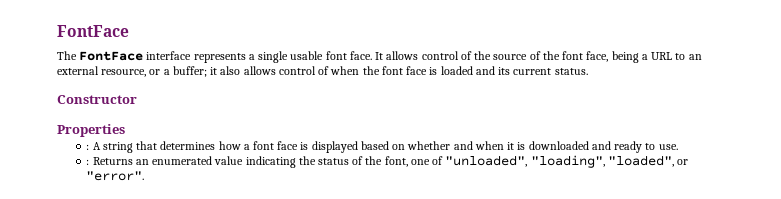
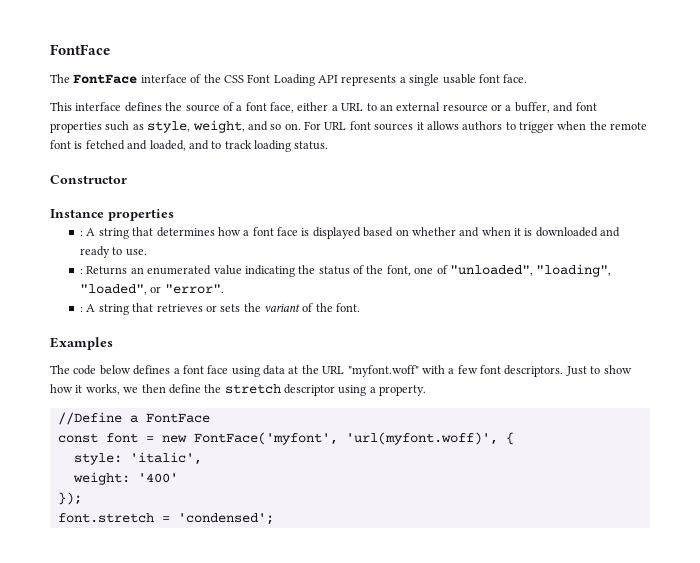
(192, 55) none -> [190,74,338,86] of the CSS Font Loading API
[375,51,472,60] It allows control of -> [50,102,162,112] // This interface defines
[542,51,560,60] the -> [236,105,243,111] a
[611,51,639,63] being -> [297,102,329,111] either
[101,69,147,77] resource, -> [442,104,488,112] resource
[172,66,552,77] buffer; it also allows control of when the font face is loaded and its current -> [514,102,597,113] [50,120,648,133] [50,140,291,152] buffer, and font properties such as style, weight, and so on. For URL font sources it allows authors to trigger when the remote font is fetched and loaded, and to track loading
[57,124,125,137] Properties -> [50,209,174,221] Instance properties
(145, 176) none -> [80,303,361,315] [50,337,113,350] [50,365,632,377] [50,384,427,396] [57,412,210,425] [57,432,514,445] [73,452,202,465] [72,472,178,485] [57,492,82,505] [57,513,274,525] // : A string that retrieves or sets the variant of the font. // Examples // The code below defines a font face using data at the URL "myfont.woff" with a few font descriptors. Just to show how it works, we then define the stretch descriptor using a property. // //Define a FontFace // const font = new FontFace('myfont', 'url(myfont.woff)', { // style: 'italic', // weight: '400' // }); // font.stretch = 'condensed';

